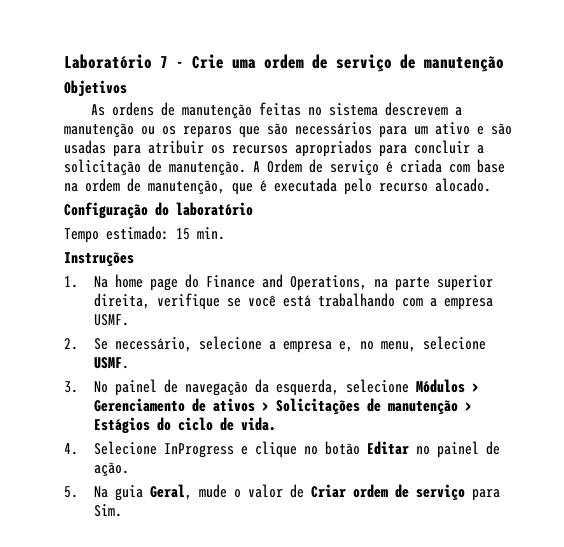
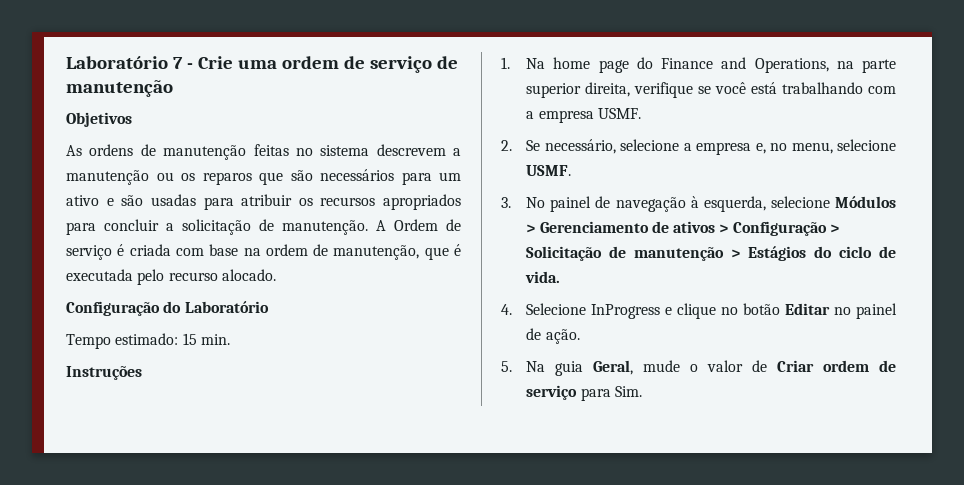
[176,202,253,216] laboratório -> [184,301,269,313] Laboratório
[254,379,269,393] da -> [690,196,699,208] à
[275,398,360,415] Solicitações -> [732,221,840,236] [526,246,603,261] Configuração > Solicitação

